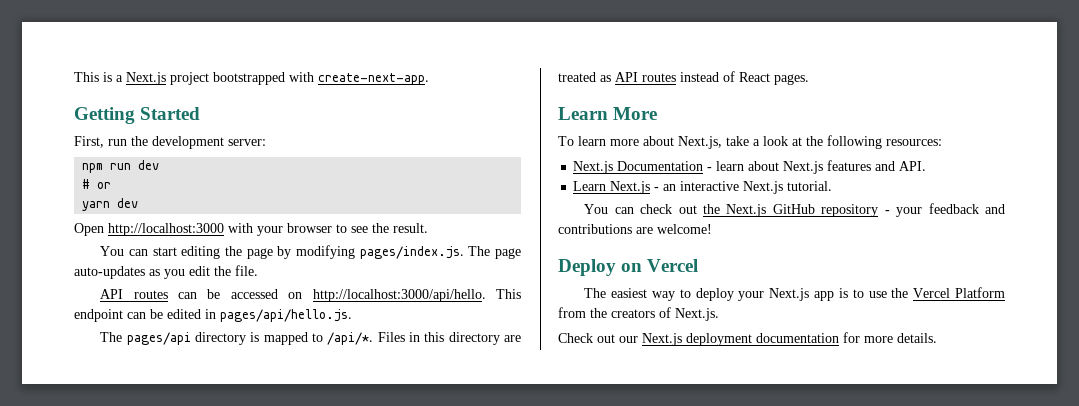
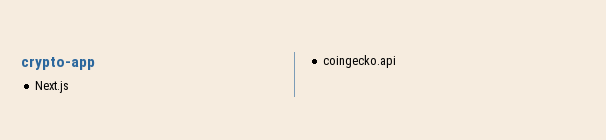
[74,72,429,85] [74,107,201,124] [74,136,266,149] [82,160,160,173] [82,179,112,189] [82,198,139,211] [74,223,428,236] [100,245,521,259] [74,265,258,279] [100,289,521,302] [74,309,352,322] [100,332,522,345] [558,71,809,85] [558,107,658,120] [558,135,942,149] [573,160,927,174] [573,181,833,194] [584,203,1005,217] [558,224,712,234] [558,259,699,276] [584,287,1005,301] [558,307,719,321] [558,332,937,346] This is a Next.js project bootstrapped with create-next-app. // Getting Started // First, run the development server: // npm run dev // # or // yarn dev // Open http://localhost:3000 with your browser to see the result. // You can start editing the page by modifying pages/index.js. The page auto-updates as you edit the file. // API routes can be accessed on http://localhost:3000/api/hello. This endpoint can be edited in pages/api/hello.js. // The pages/api directory is mapped to /api/*. Files in this directory are treated as API routes instead of React pages. // Learn More // To learn more about Next.js, take a look at the following resources: // Next.js Documentation - learn about Next.js features and API. // Learn Next.js - an interactive Next.js tutorial. // You can check out the Next.js GitHub repository - your feedback and contributions are welcome! // Deploy on Vercel // The easiest way to deploy your Next.js app is to use the Vercel Platform from the creators of Next.js. // Check out our Next.js deployment documentation for more details. -> [21,57,95,70] [34,81,69,93] [322,55,396,68] crypto-app // Next.js // coingecko.api

